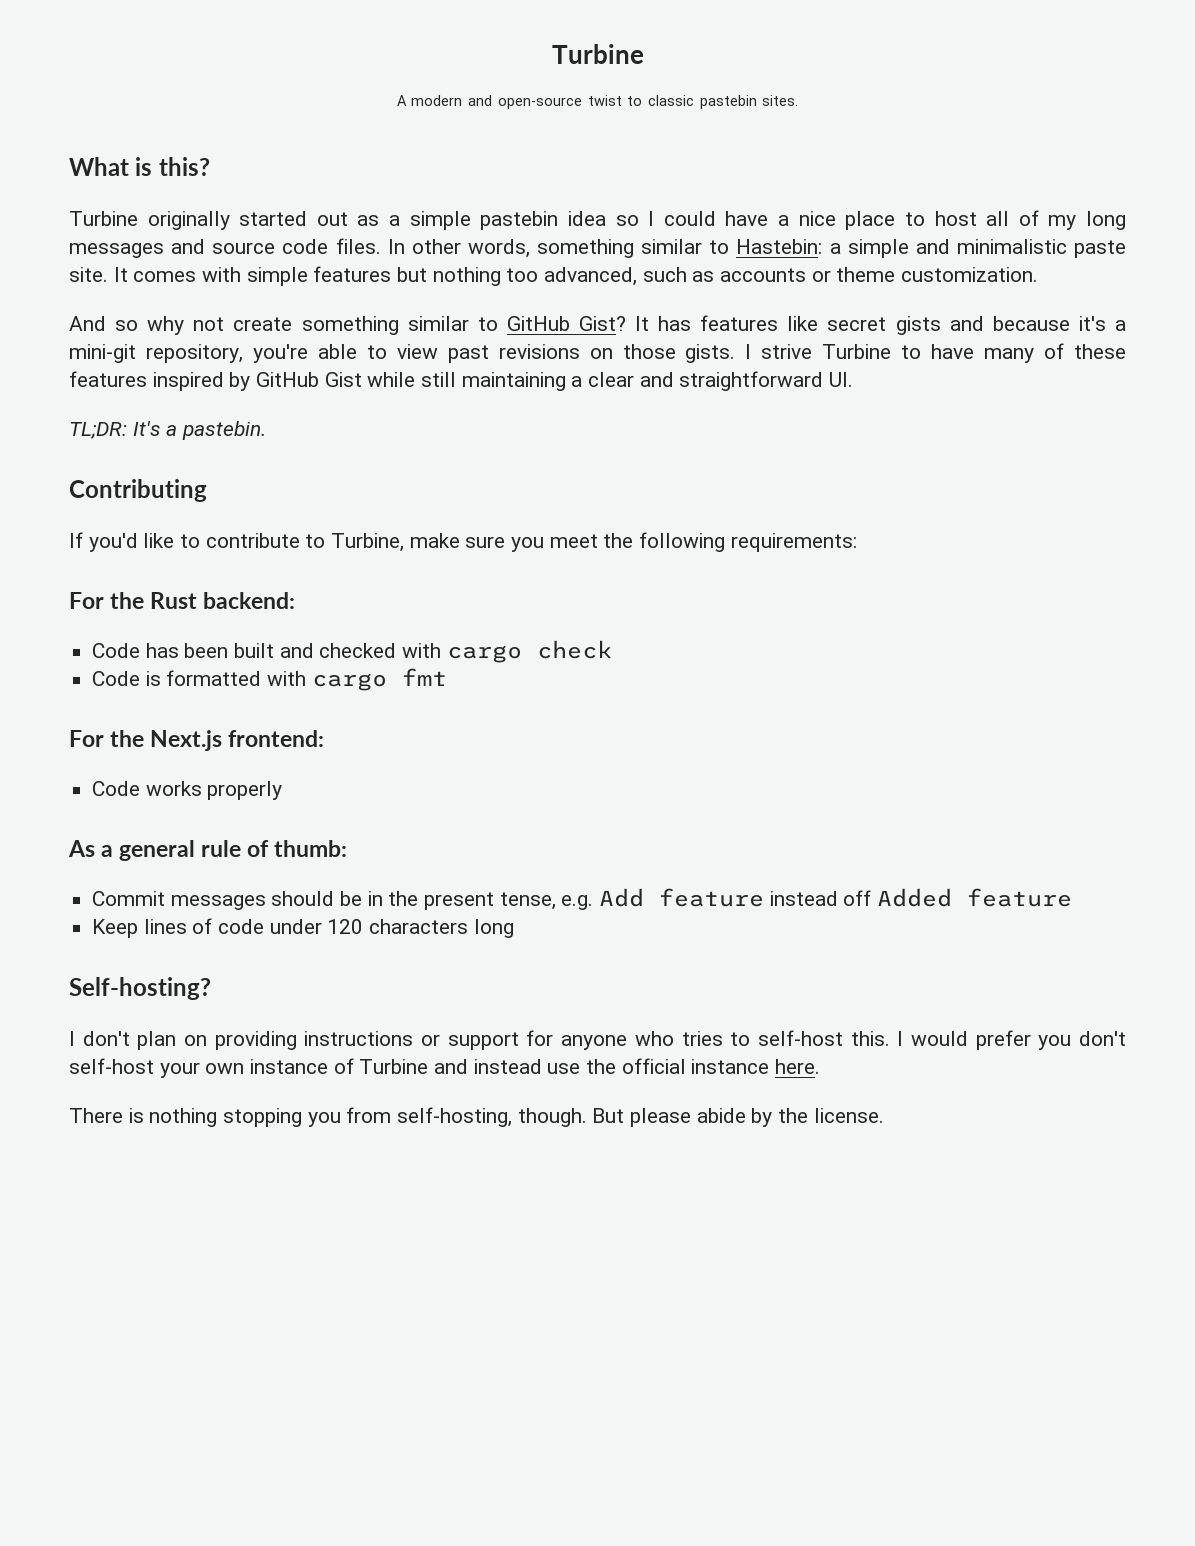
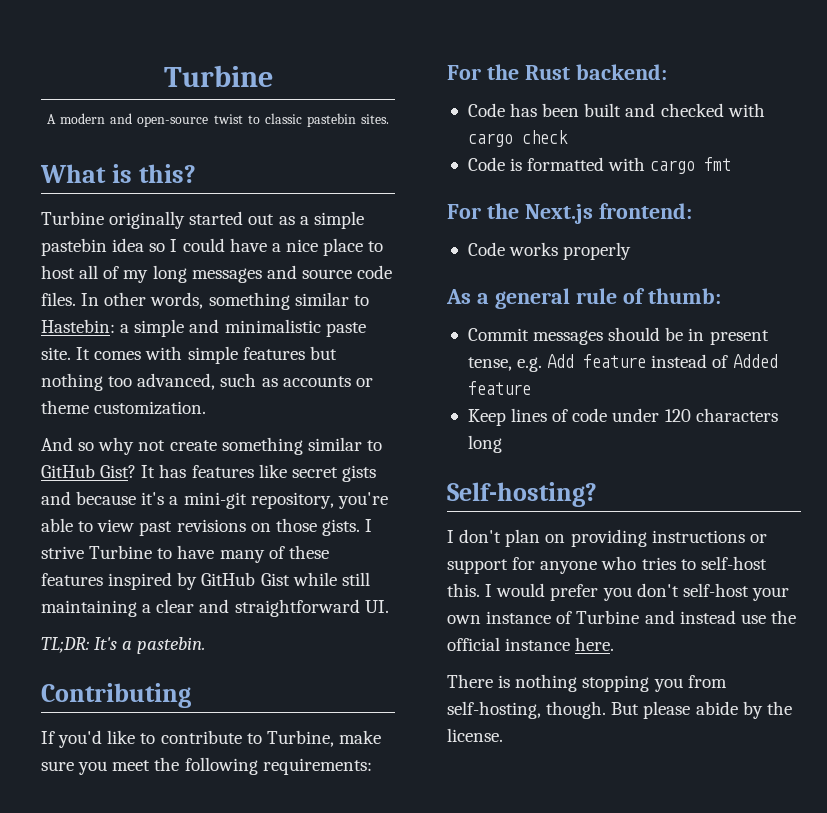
[388,891,419,906] the -> (705, 334) none
[843,890,872,906] off -> [712,355,729,368] of

